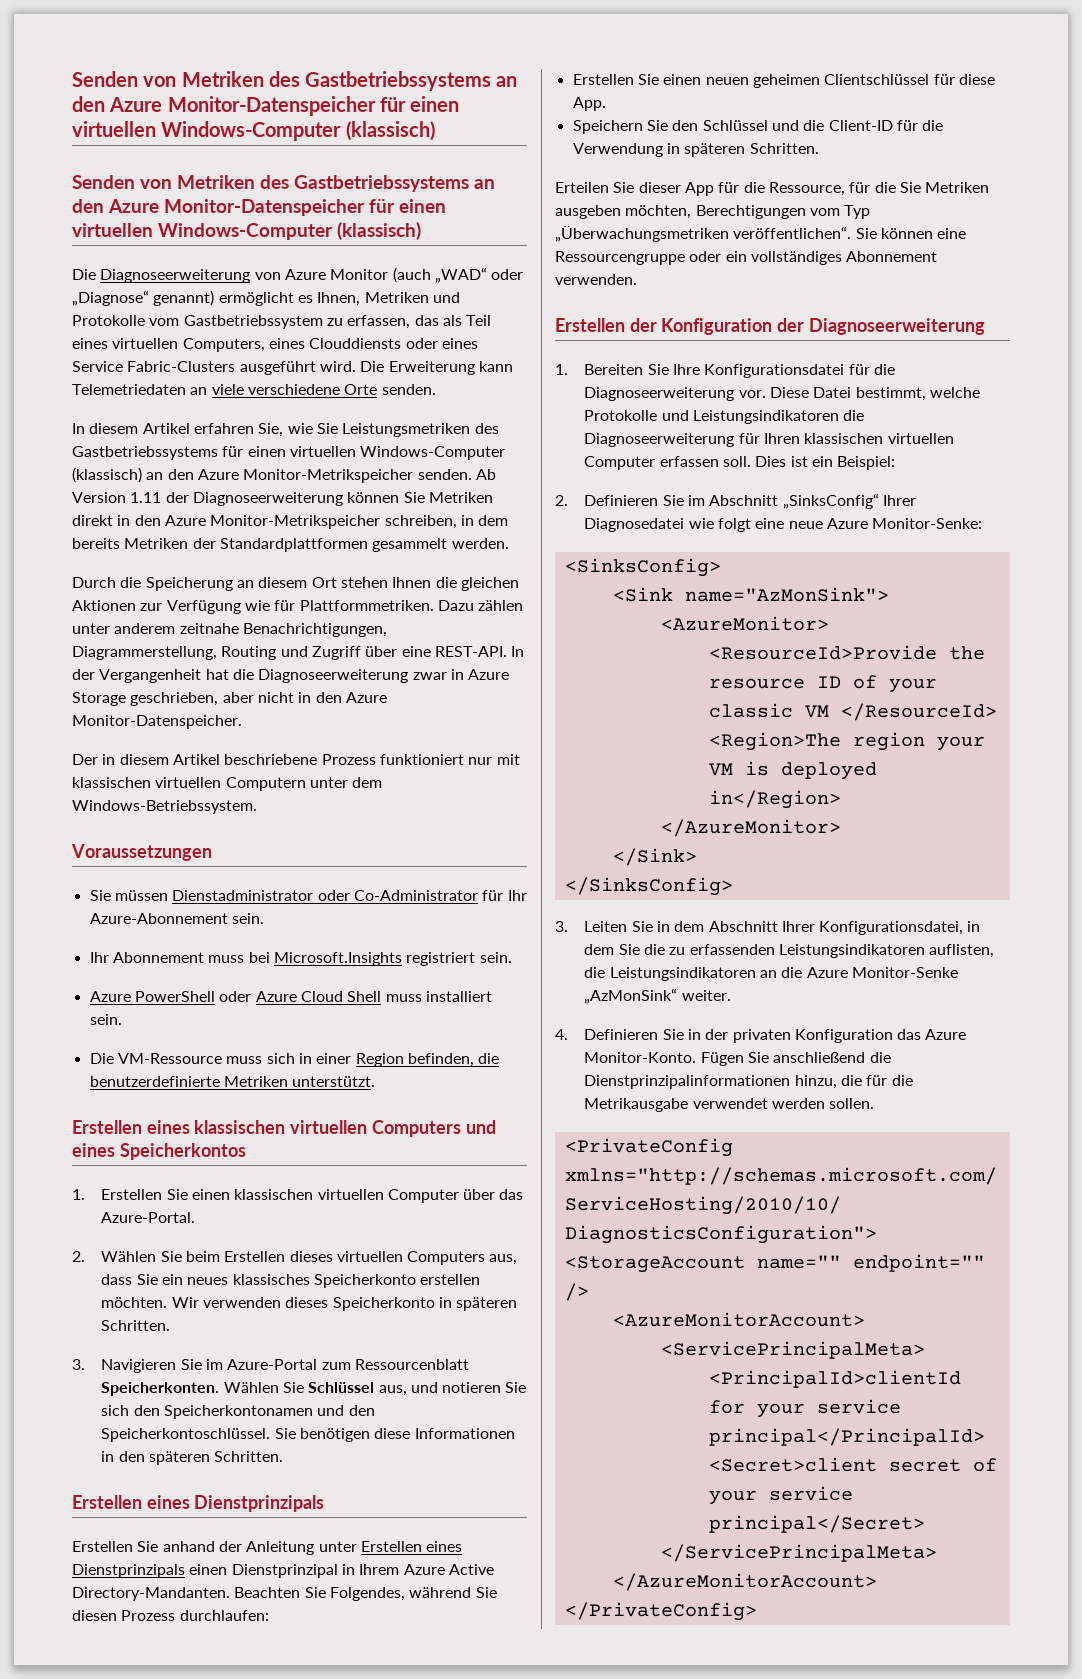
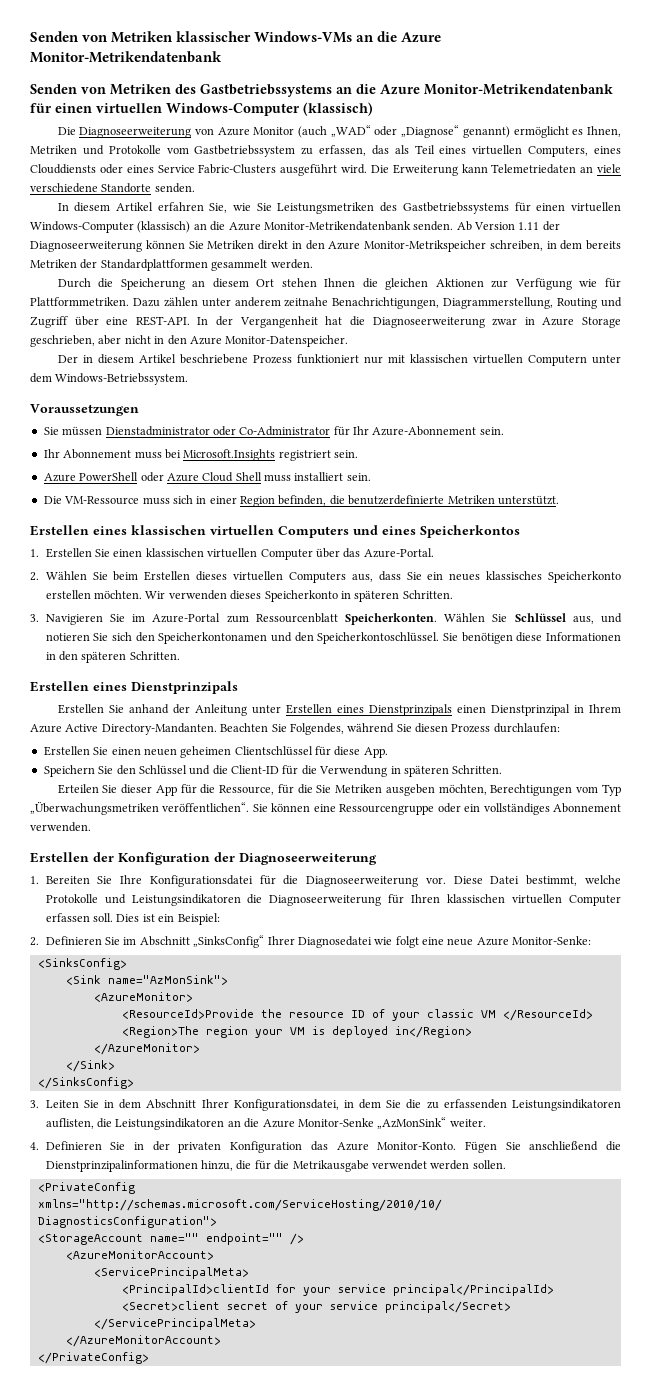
[72,71,518,91] [72,96,460,116] [72,121,435,141] [72,175,495,192] [72,199,365,216] Senden von Metriken des Gastbetriebssystems an den Azure Monitor-Datenspeicher für einen virtuellen Windows-Computer (klassisch) // Senden von Metriken des Gastbetriebssystems an den Azure Monitor-Datenspeicher -> [30,31,442,43] [30,51,222,63] [30,84,613,97] Senden von Metriken klassischer Windows-VMs an die Azure Monitor-Metrikendatenbank // Senden von Metriken des Gastbetriebssystems an die Azure Monitor-Metrikendatenbank
[344,384,378,395] Orte -> [101,183,152,193] Standorte
[167,469,414,483] den Azure Monitor-Metrikspeicher -> [210,221,411,231] die Azure Monitor-Metrikendatenbank

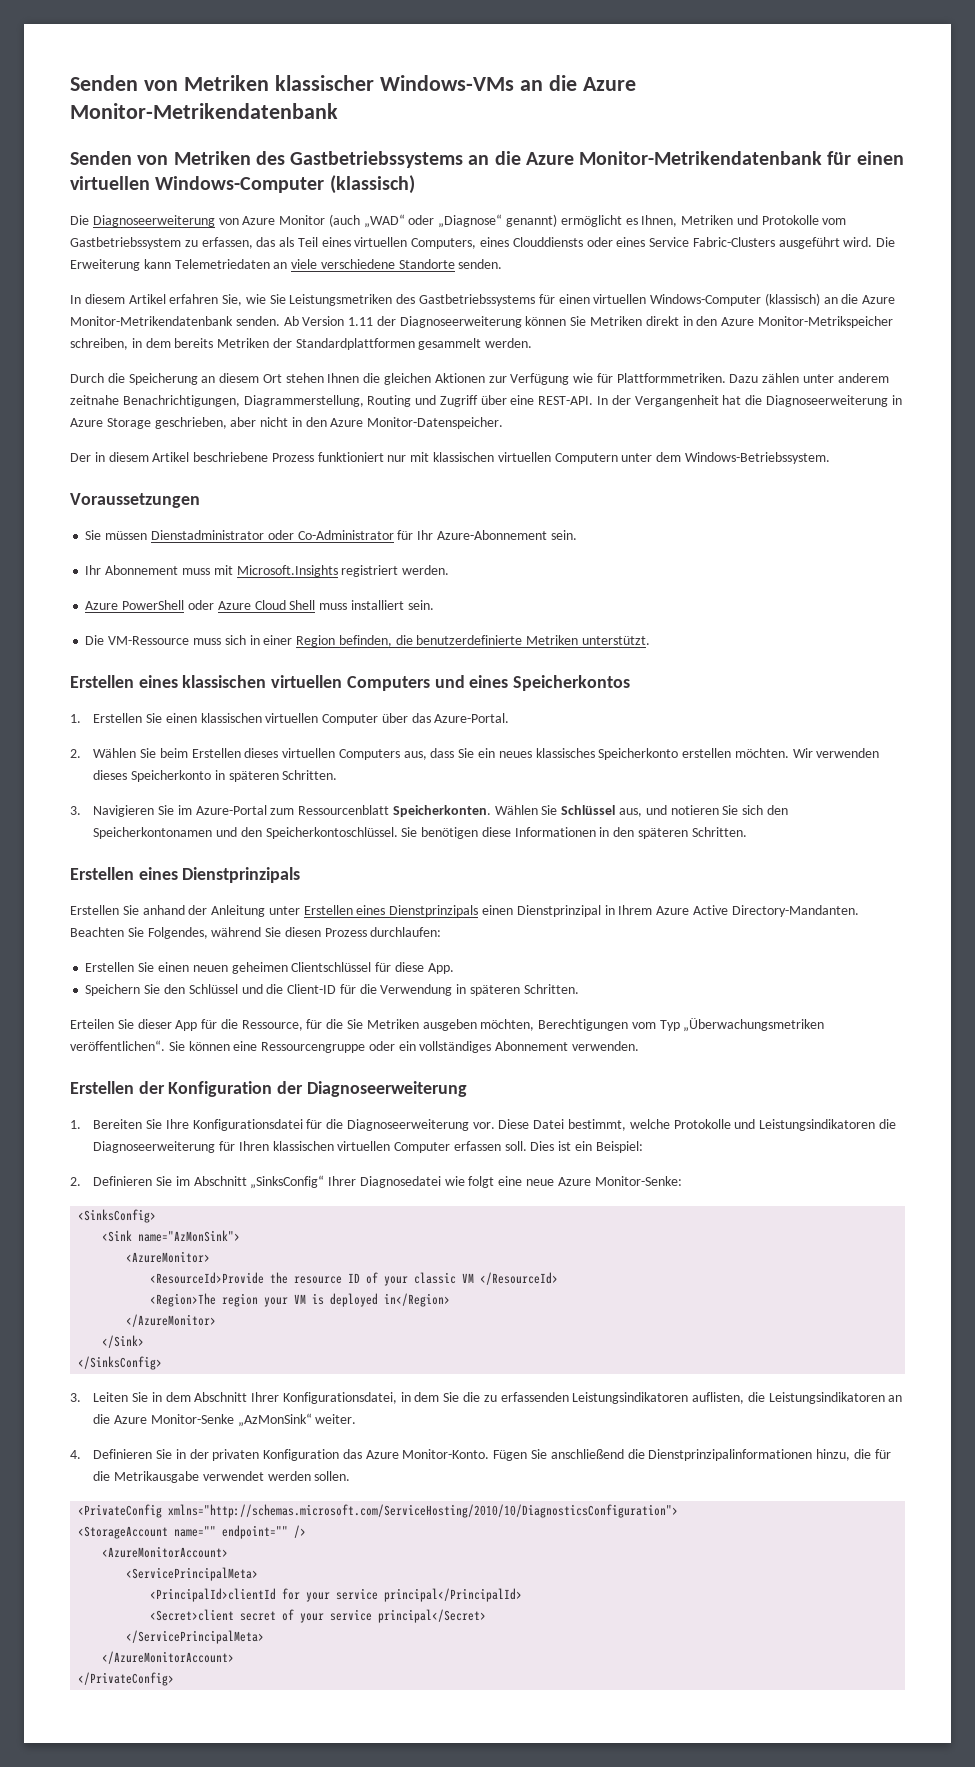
[492,318,518,326] zwar -> (888, 401) none
[164,449,181,459] bei -> [213,565,233,575] mit
[334,450,358,458] sein. -> [402,565,450,575] werden.

